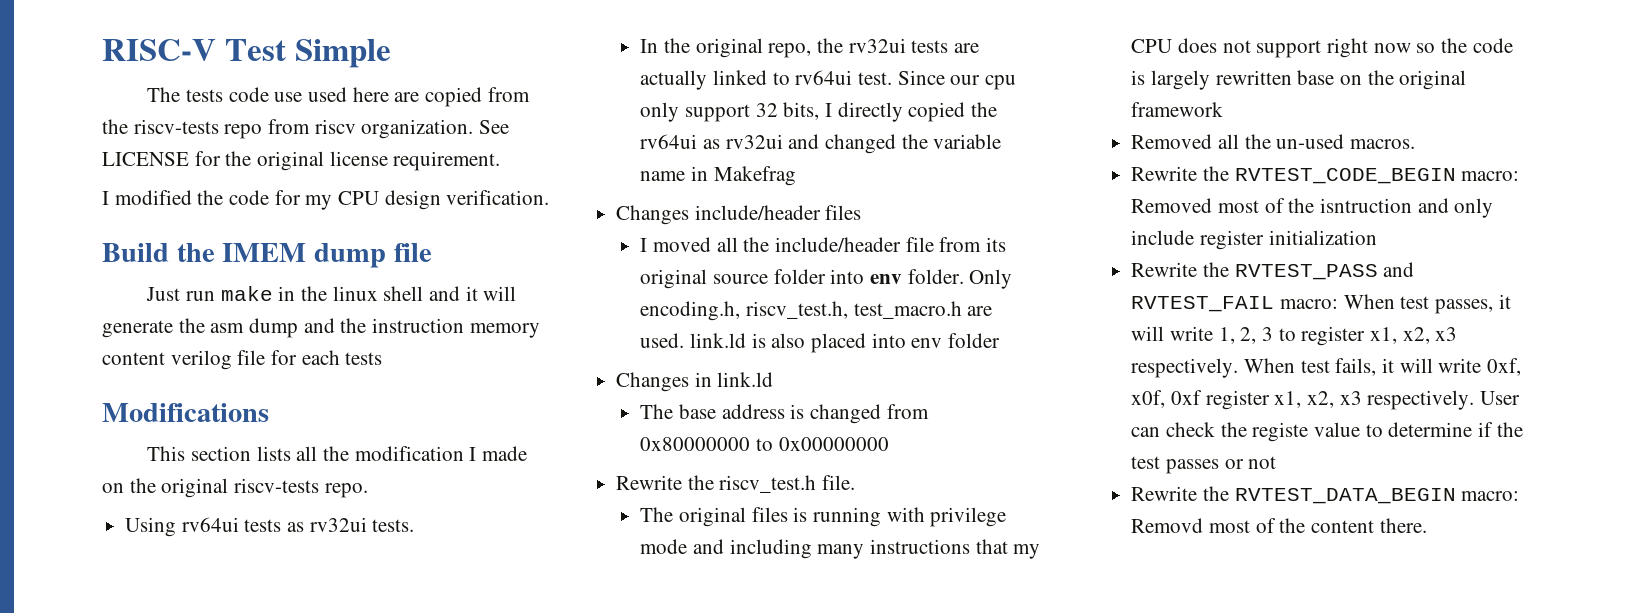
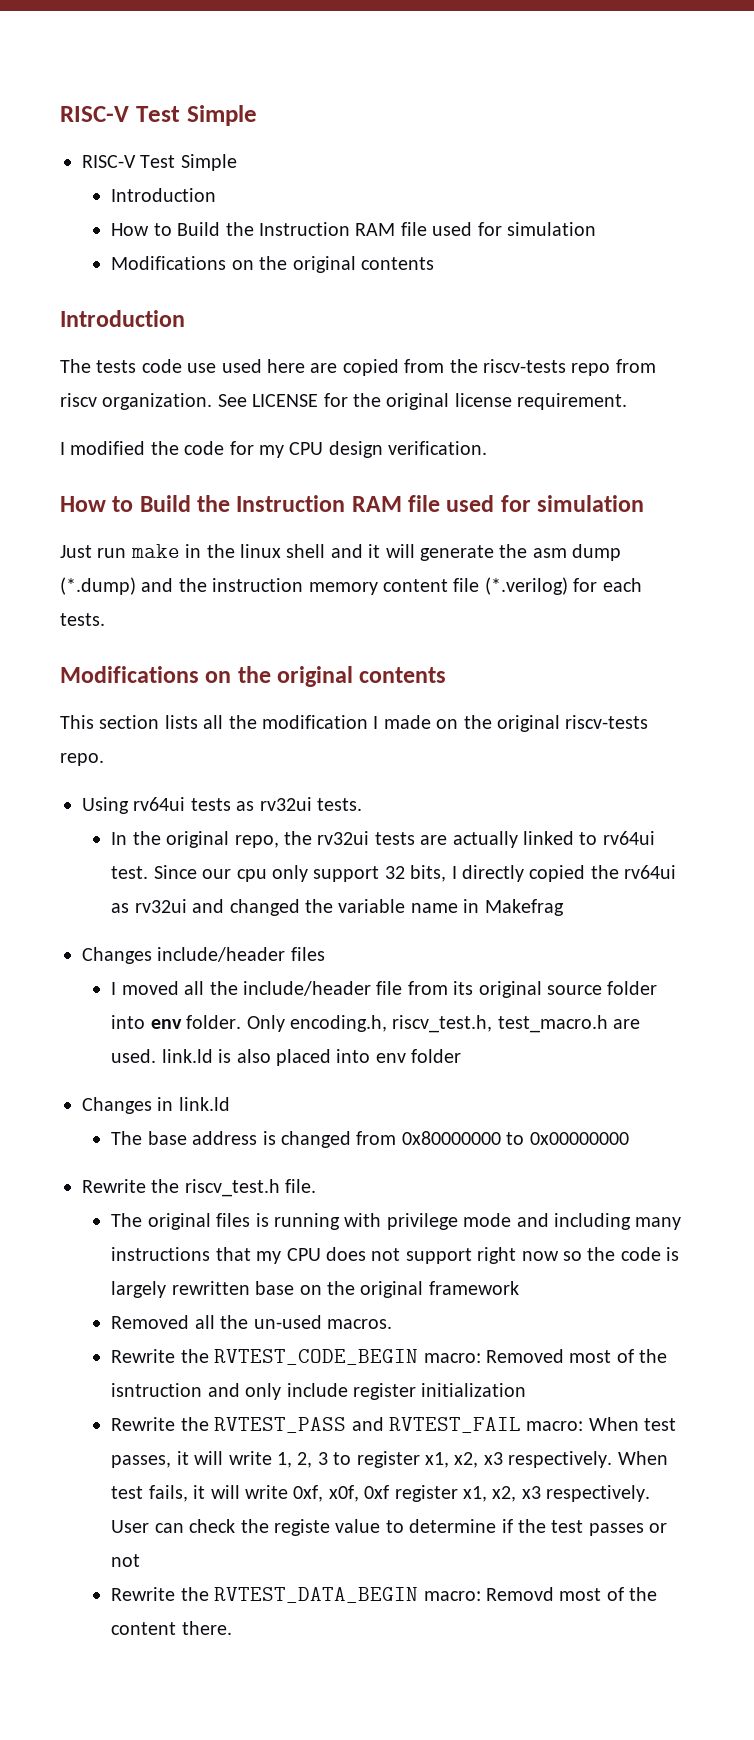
[102,39,391,68] RISC-V Test Simple -> [60,105,257,126] [82,154,237,171] [111,188,217,202] [111,222,596,236] [111,256,434,273] [60,310,185,327] RISC-V Test Simple // RISC-V Test Simple // Introduction // How to Build the Instruction RAM file used for simulation // Modifications on the original contents // Introduction
[102,243,432,268] Build the IMEM dump file -> [60,495,645,512] How to Build the Instruction RAM file used for simulation
(299, 328) none -> [60,577,136,595] (*.dump)
[170,350,266,370] verilog file -> [453,577,568,595] file (*.verilog)
[345,352,383,365] [102,403,269,422] tests // Modifications -> [60,613,105,626] [60,666,447,687] tests. // Modifications on the original contents

